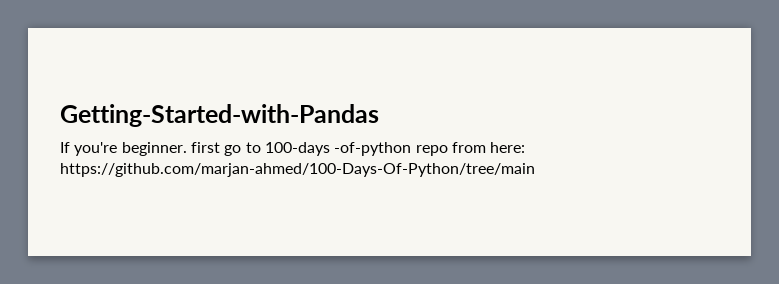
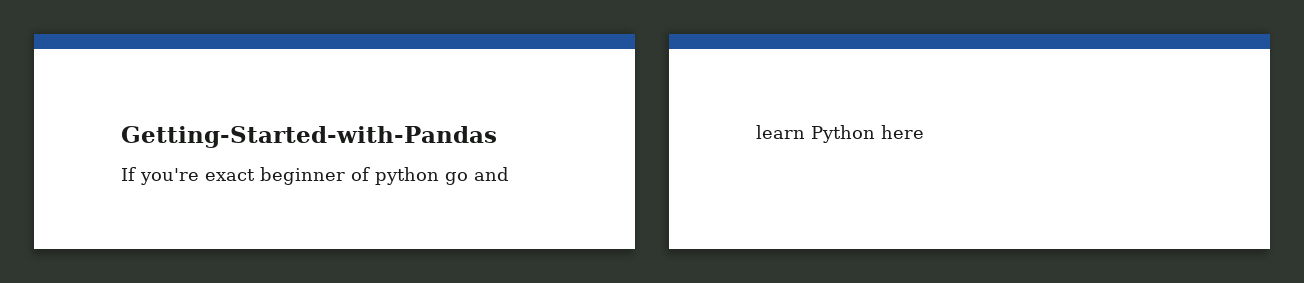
[121,142,526,156] [60,163,535,177] beginner. first go to 100-days -of-python repo from here: https://github.com/marjan-ahmed/100-Days-Of-Python/tree/main -> [205,167,509,185] [756,125,924,143] exact beginner of python go and learn Python here

